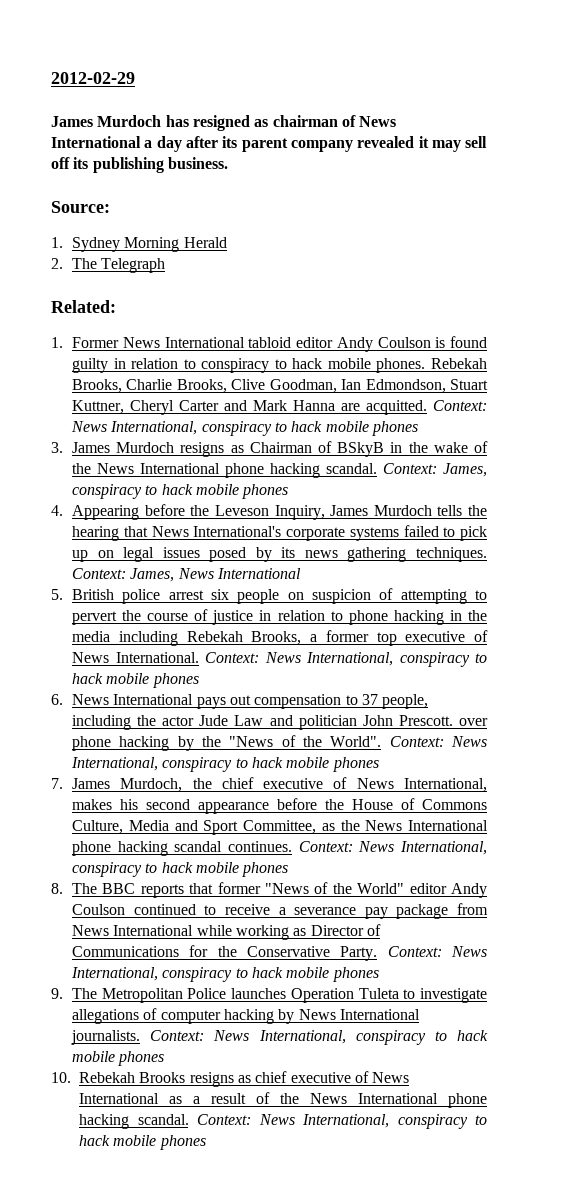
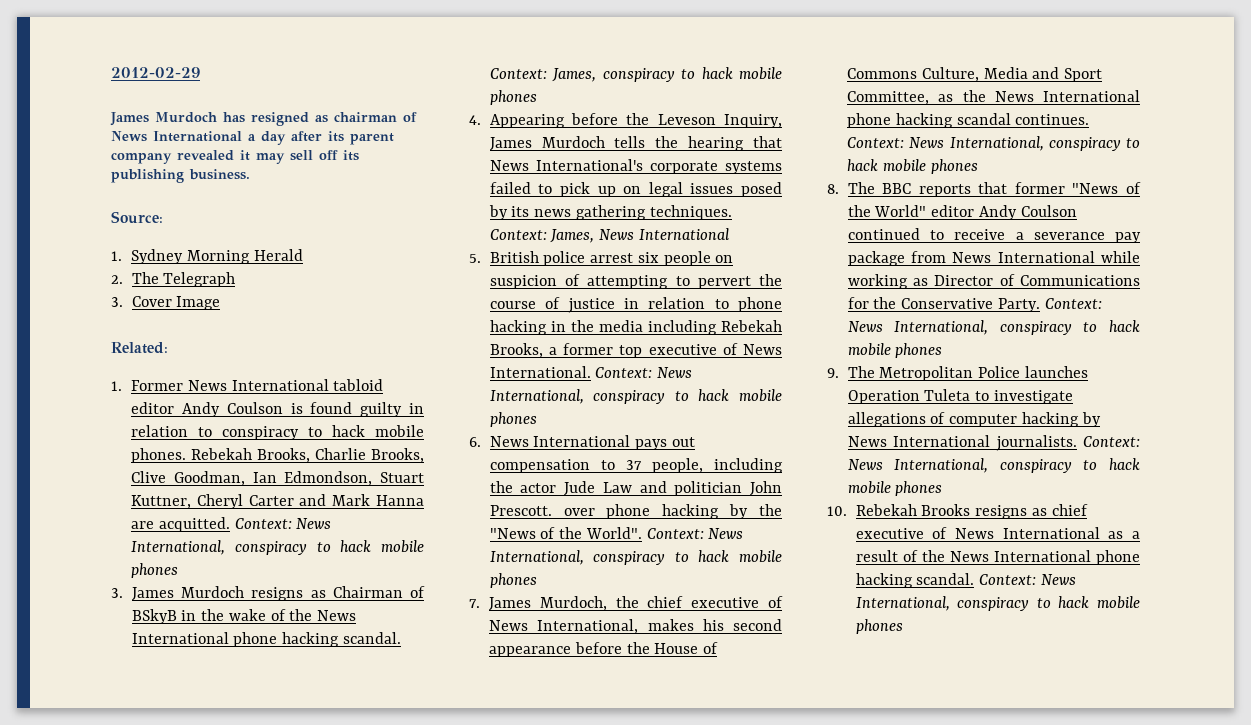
(166, 265) none -> [111,296,221,310] // 3. Cover Image

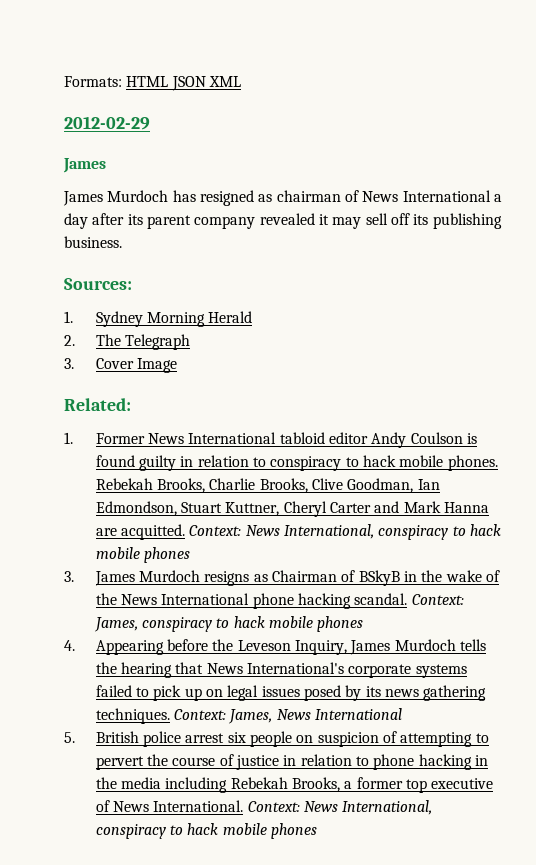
(111, 72) none -> [64,76,241,91] Formats: HTML JSON XML //
(149, 119) none -> [63,191,103,206] // James
[111,211,163,224] Source: -> [64,278,132,290] Sources:
[469,435,695,450] [489,458,783,473] [489,481,782,496] [489,504,782,519] [489,527,744,539] [489,550,782,565] [489,573,537,588] [469,596,783,611] [489,619,782,634] [489,642,718,657] [847,67,1102,82] [847,90,1140,105] [847,113,1090,128] [847,136,1140,151] [847,159,978,174] [827,182,1141,197] [847,205,1077,220] [847,228,1141,243] [847,251,1140,266] [847,274,1140,289] [847,297,1102,312] [847,320,1140,335] [847,343,943,358] [827,366,1088,381] [847,389,1073,404] [847,412,1101,427] [847,435,1140,451] [847,458,1140,473] [847,481,943,496] [827,504,1088,519] [855,527,1140,539] [855,550,1140,565] [855,573,1076,588] [855,596,1140,611] [855,619,903,634] // 6. News International pays out compensation to 37 people, including the actor Jude Law and politician John Prescott. over phone hacking by the "News of the World". Context: News International, conspiracy to hack mobile phones // 7. James Murdoch, the chief executive of News International, makes his second appearance before the House of Commons Culture, Media and Sport Committee, as the News International phone hacking scandal continues. Context: News International, conspiracy to hack mobile phones // 8. The BBC reports that former "News of the World" editor Andy Coulson continued to receive a severance pay package from News International while working as Director of Communications for the Conservative Party. Context: News International, conspiracy to hack mobile phones // 9. The Metropolitan Police launches Operation Tuleta to investigate allegations of computer hacking by News International journalists. Context: News International, conspiracy to hack mobile phones // 10. Rebekah Brooks resigns as chief executive of News International as a result of the News International phone hacking scandal. Context: News International, conspiracy to hack mobile phones -> (317, 831) none

